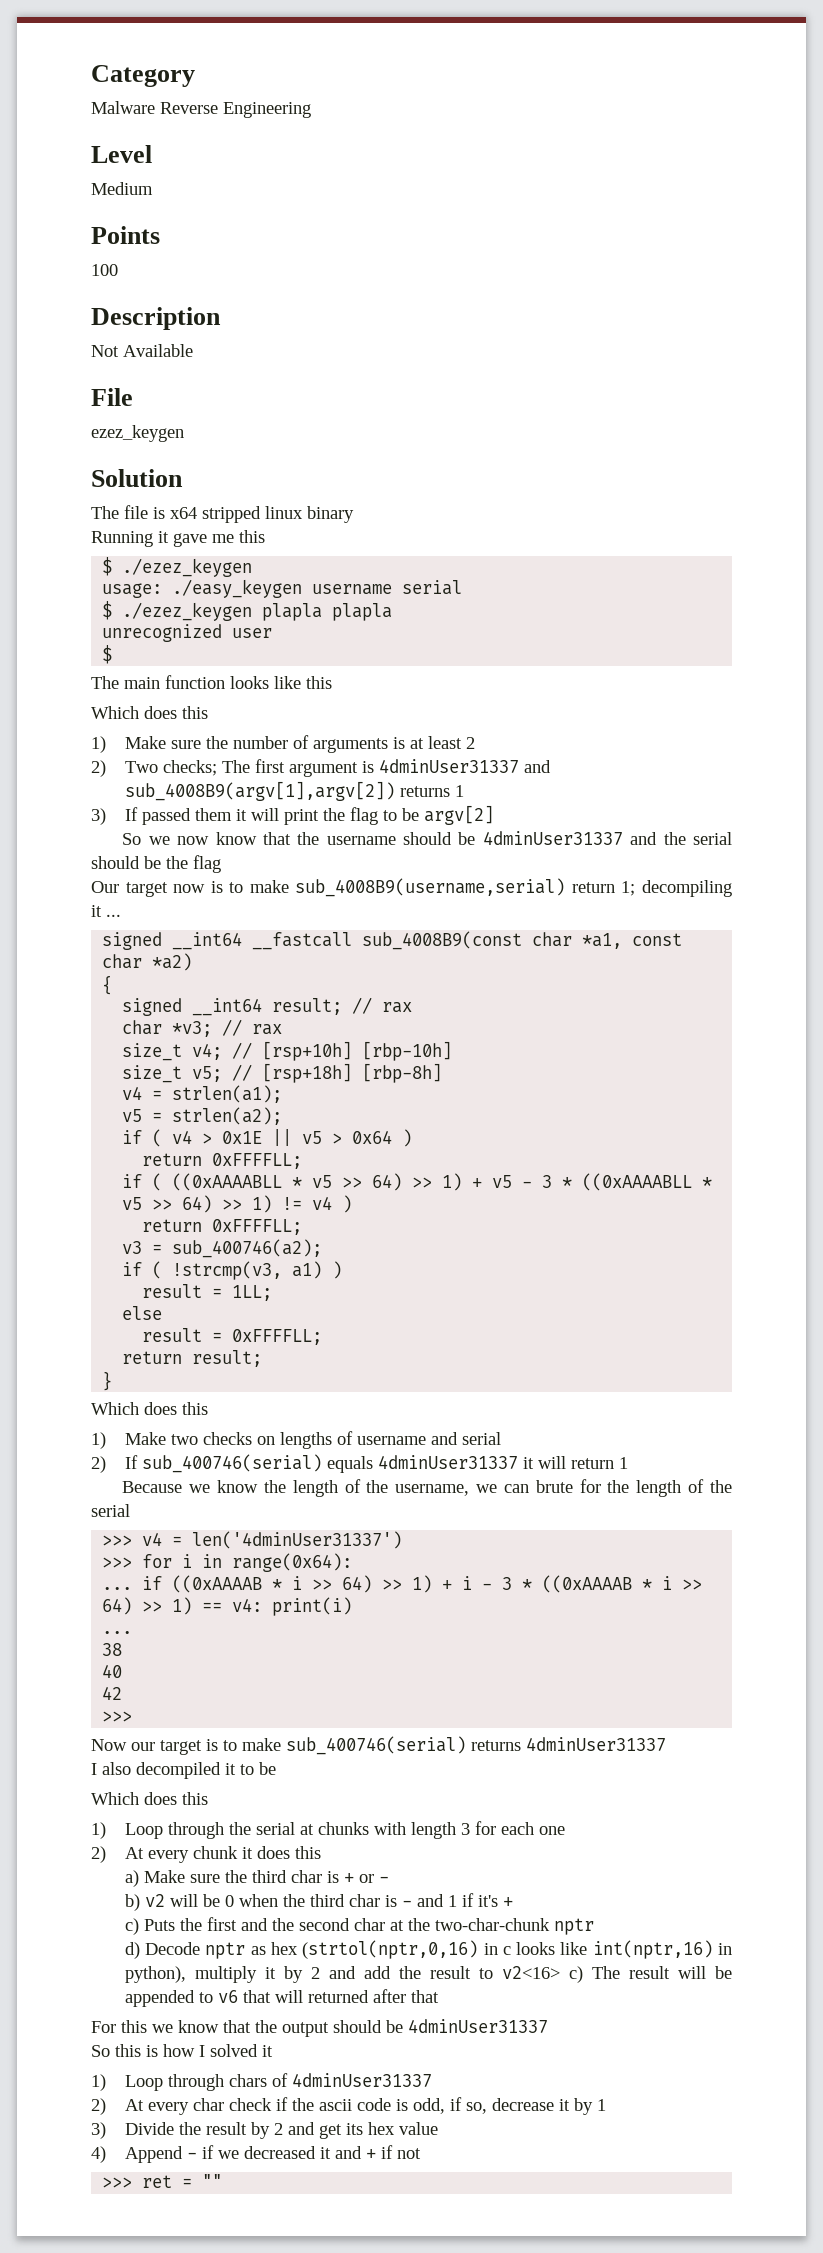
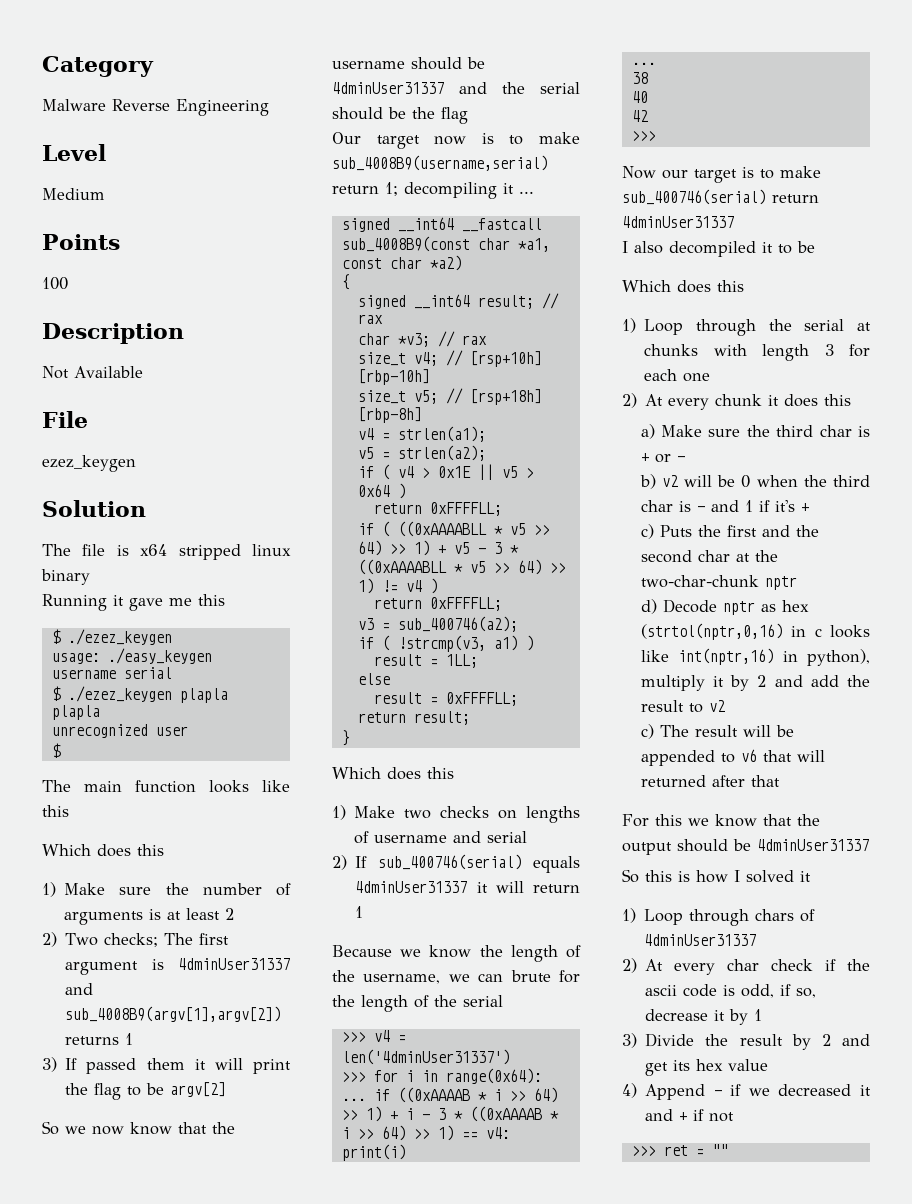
[471,1740,521,1751] returns -> [772,194,819,203] return
[501,1966,560,1979] v2<16> -> [708,700,725,712] v2 //

